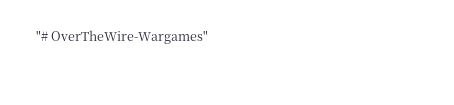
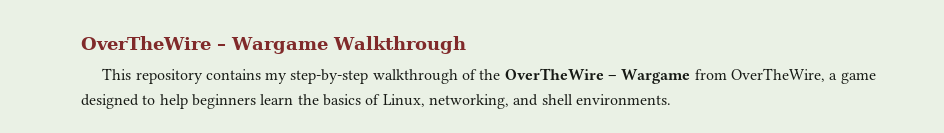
[36,30,209,44] "# OverTheWire-Wargames" -> [81,36,466,54] [102,68,876,84] [81,94,671,109] OverTheWire – Wargame Walkthrough // This repository contains my step-by-step walkthrough of the OverTheWire – Wargame from OverTheWire, a game designed to help beginners learn the basics of Linux, networking, and shell environments.

